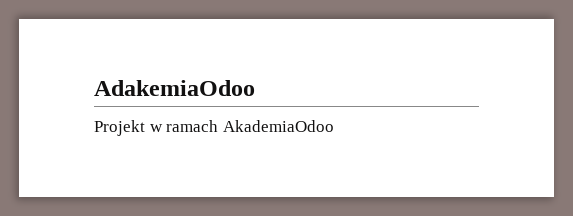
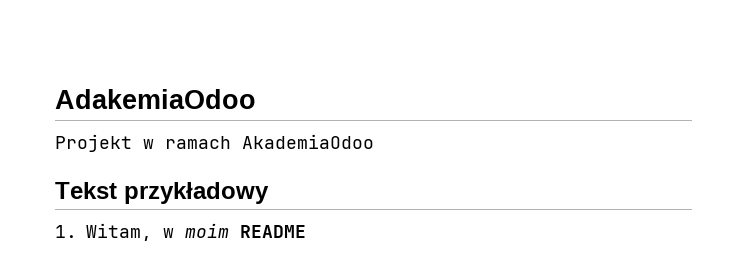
(334, 126) none -> [55,182,269,204] [55,223,306,241] // Tekst przykładowy // 1. Witam, w moim README

